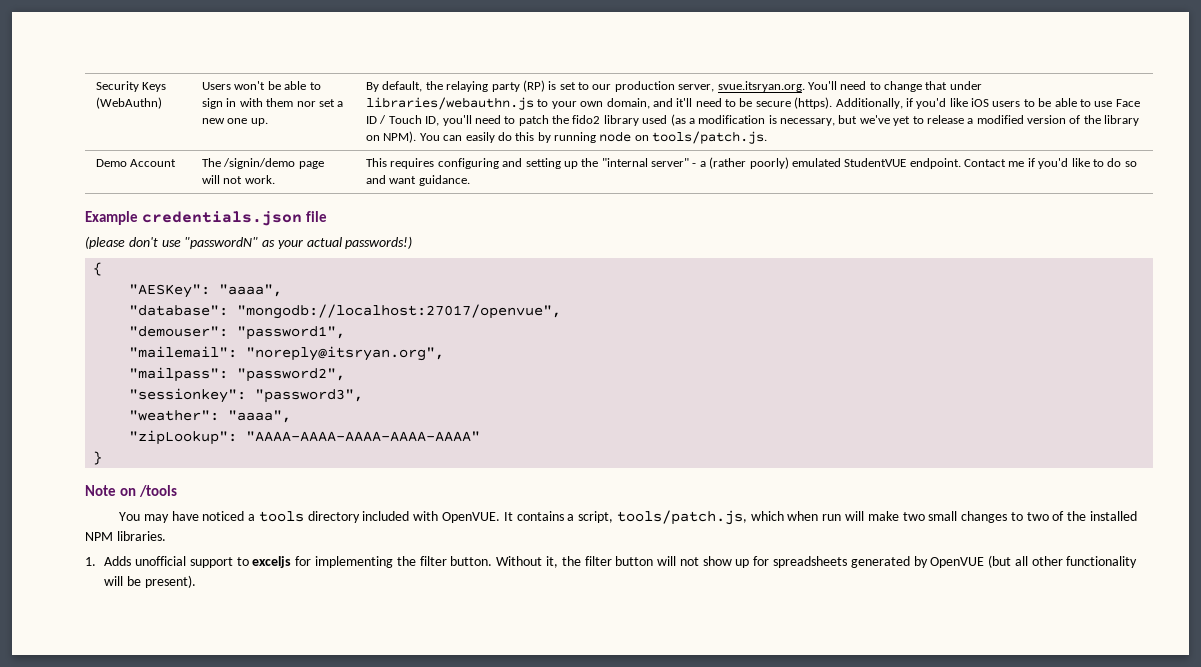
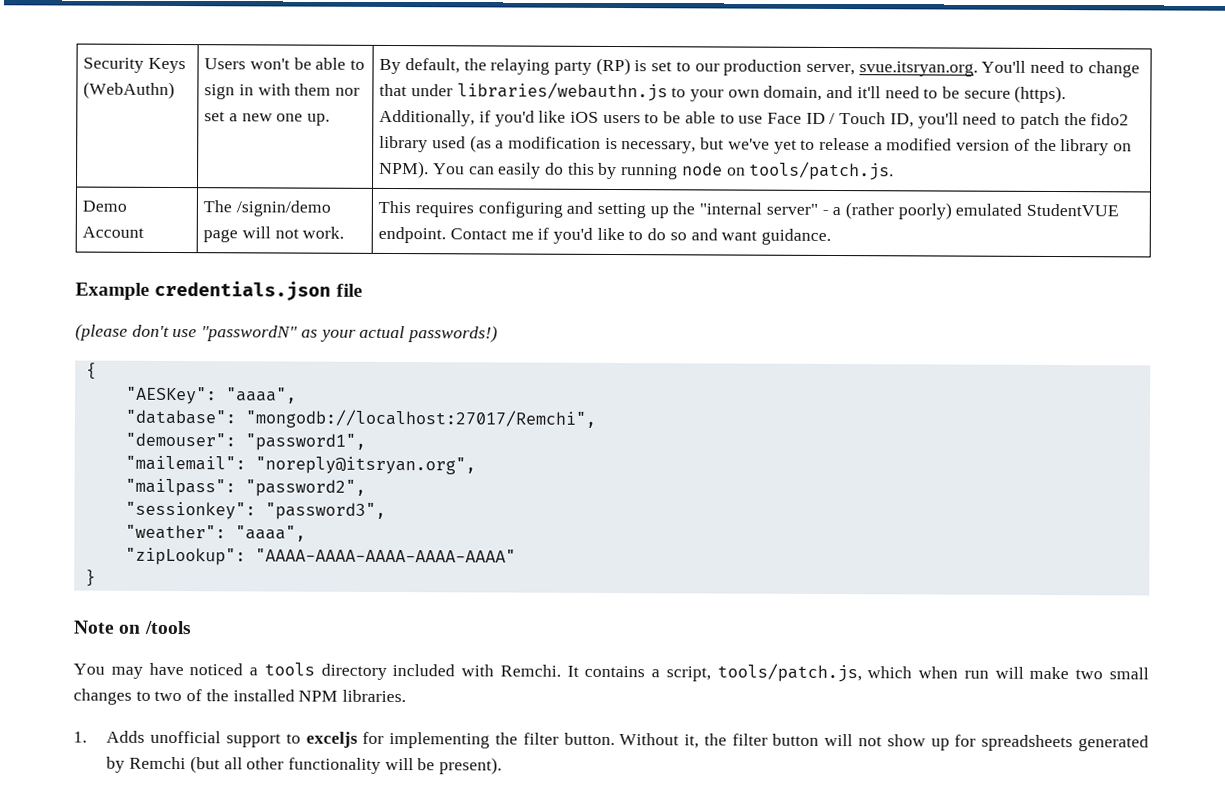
[237,304,562,319] "mongodb://localhost:27017/openvue", -> [244,409,596,429] "mongodb://localhost:27017/Remchi",
[441,512,500,523] OpenVUE. -> [499,664,561,677] Remchi.
[930,557,985,568] OpenVUE -> [129,756,187,770] Remchi

